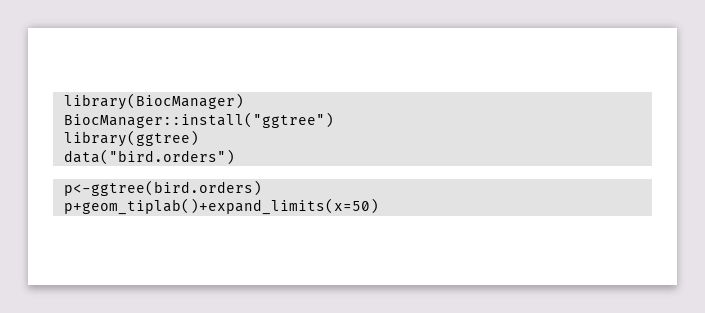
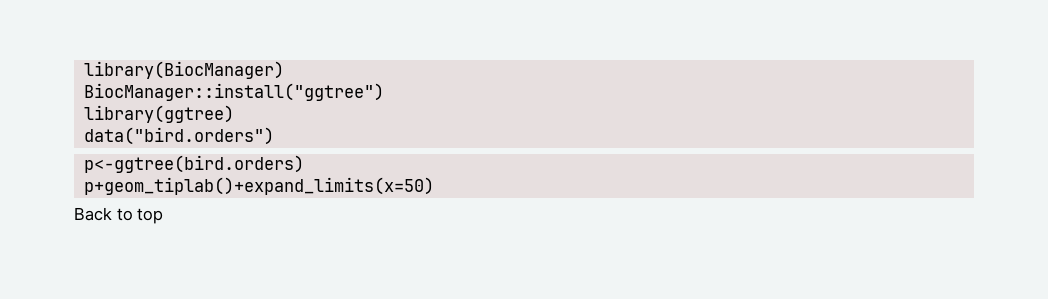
(379, 206) none -> [74,207,164,224] // Back to top

